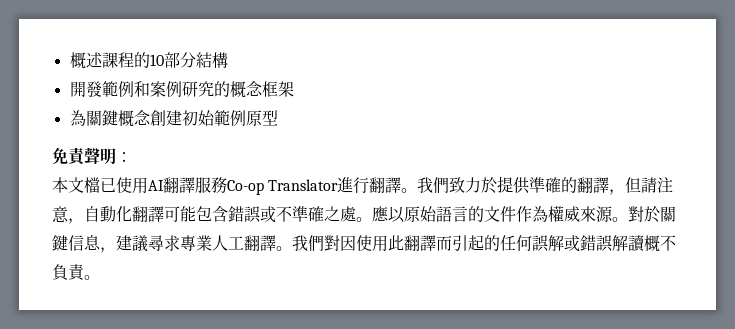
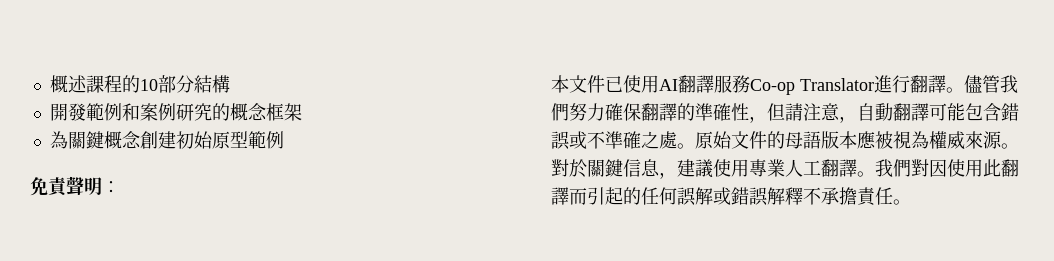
[213,110,278,126] 範例原型 -> [211,131,284,149] 原型範例
[84,177,100,193] 檔 -> [587,75,605,93] 件
[417,176,610,194] 我們致力於提供準確的翻譯 -> [964,75,1018,93] [551,103,749,121] 儘管我們努力確保翻譯的準確性
[116,206,132,222] 化 -> (893, 112) none
[372,206,532,223] 應以原始語言的文件作 -> [695,131,911,149] 原始文件的母語版本應被視
[148,235,180,251] 尋求 -> [713,159,749,177] 使用
[628,235,676,252] [52,264,85,281] 讀概不負責 -> [785,187,893,206] 釋不承擔責任

